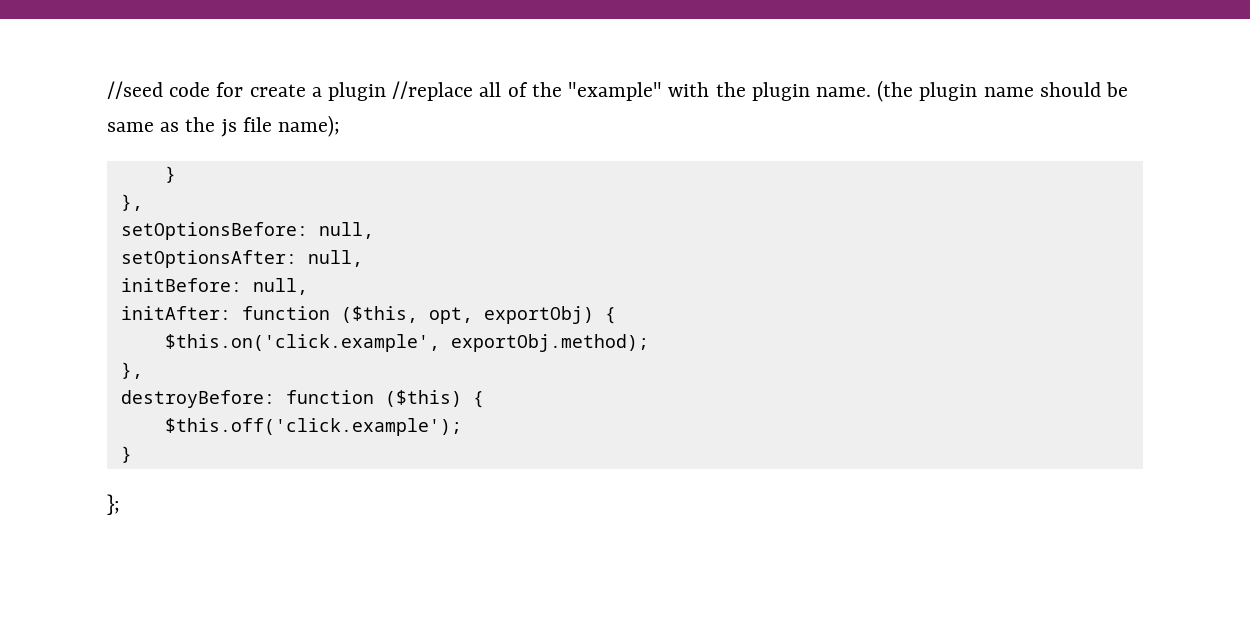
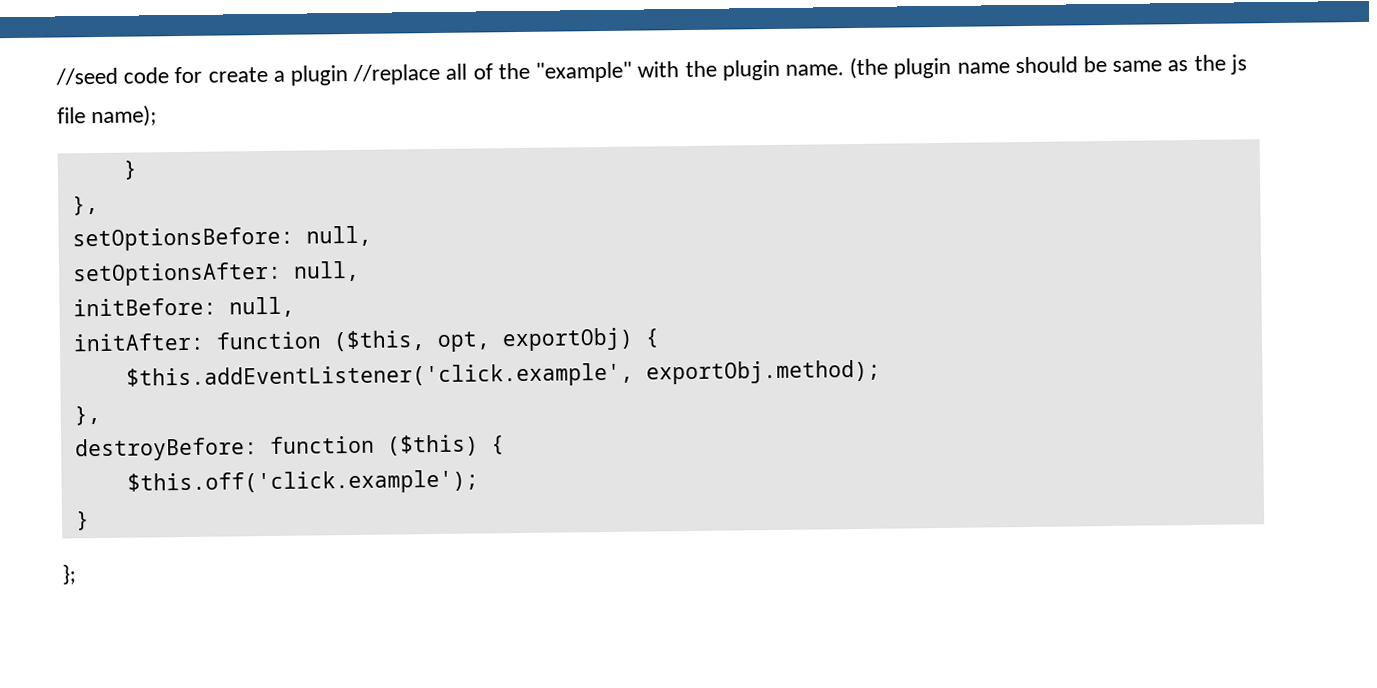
[164,334,440,352] $this.on('click.example', -> [125,362,634,391] $this.addEventListener('click.example',

